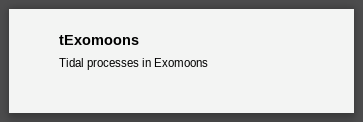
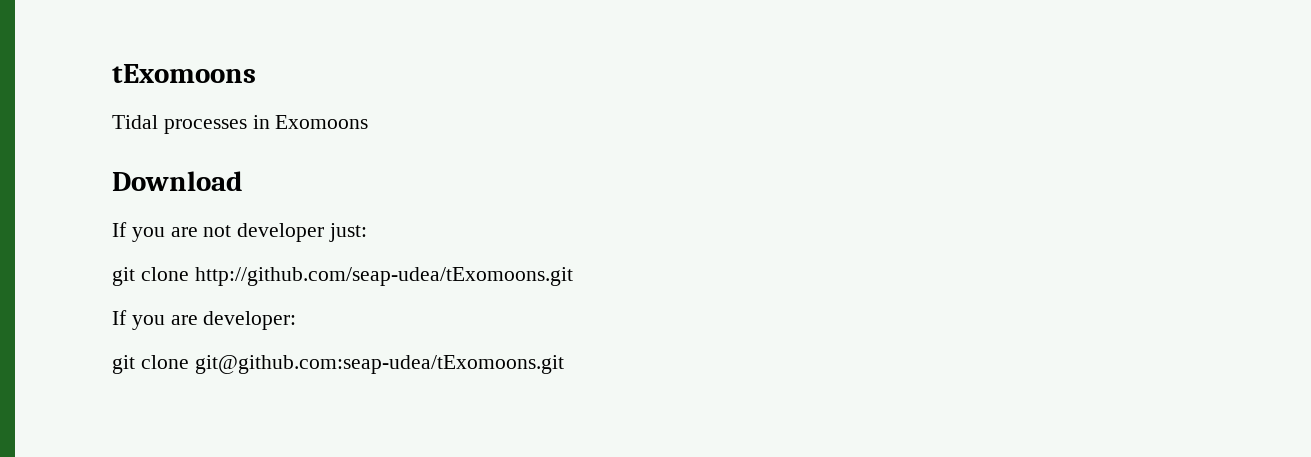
(209, 62) none -> [112,171,243,191] [112,222,368,242] [112,267,573,286] [112,310,297,330] [112,355,564,374] // Download // If you are not developer just: // git clone http://github.com/seap-udea/tExomoons.git // If you are developer: // git clone git@github.com:seap-udea/tExomoons.git

